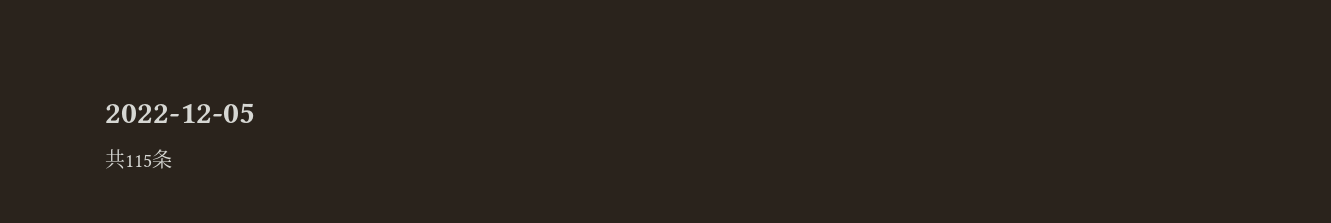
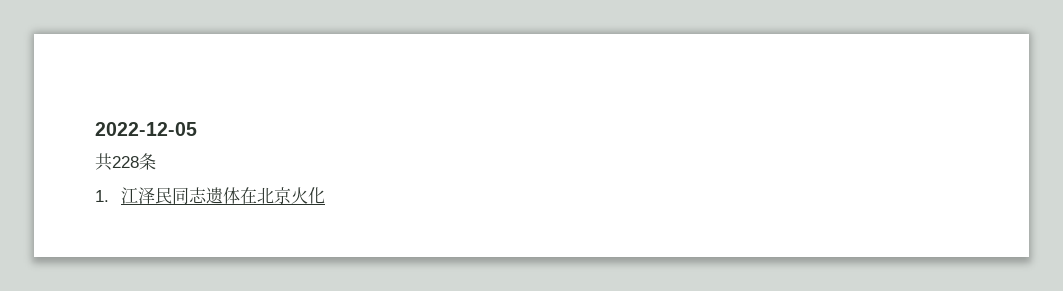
[125,154,152,167] 115 -> [112,156,139,168] 228
(172, 159) none -> [95,187,326,204] // 1.江泽民同志遗体在北京火化

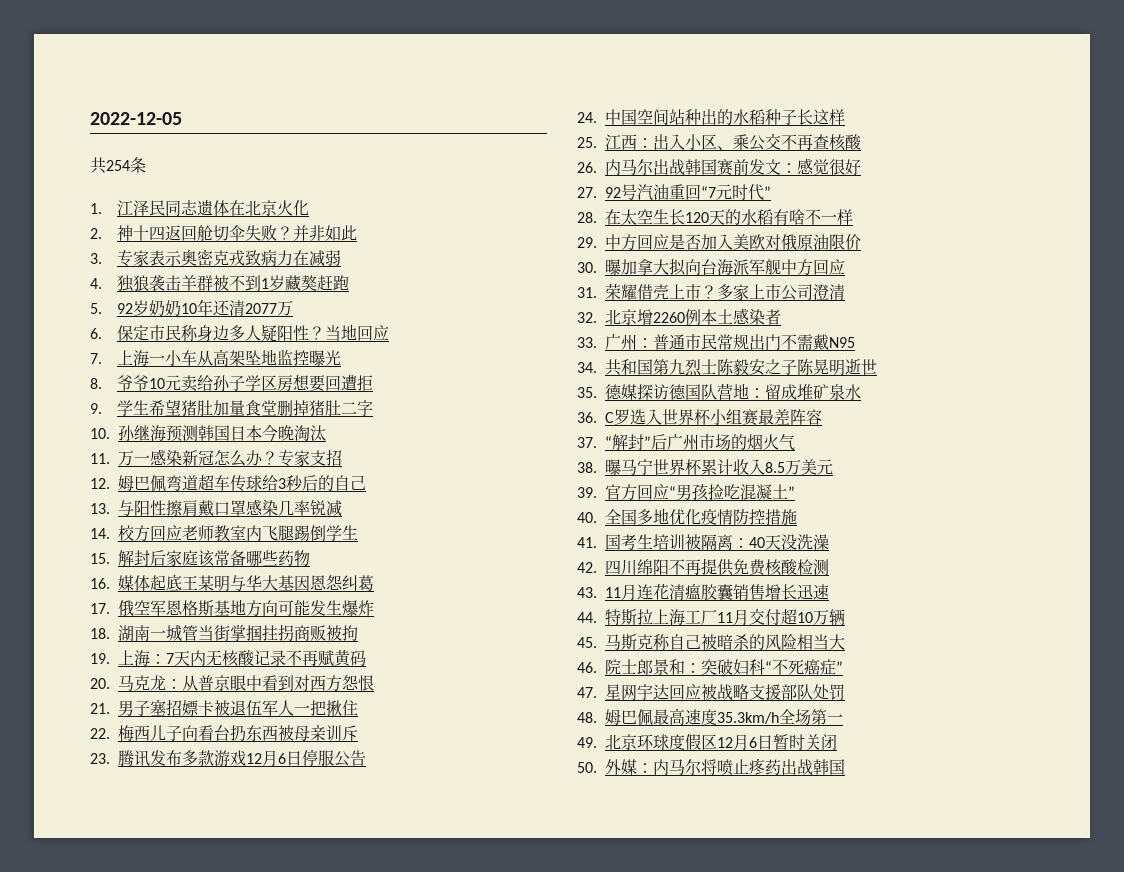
[112,156,139,168] 228 -> [106,160,130,171] 254
(326, 195) none -> [90,225,357,241] [90,249,341,267] [90,275,349,292] [90,299,293,317] [90,324,389,342] [90,349,341,367] [90,374,373,392] [90,399,373,416] [90,424,326,442] [90,449,342,467] [90,474,366,492] [90,499,342,517] [90,525,358,542] [90,550,310,567] [90,574,374,592] [90,599,374,617] [90,624,358,642] [90,649,366,667] [90,675,374,692] [90,699,358,717] [90,725,358,742] [90,749,366,767] [577,109,845,125] [577,133,861,151] [577,158,861,176] [577,184,771,201] [577,209,853,225] [577,234,861,251] [577,258,845,276] [577,283,845,301] [577,308,781,325] [577,334,855,350] [577,358,877,376] [577,383,861,400] [577,409,822,426] [577,434,795,451] [577,459,833,475] [577,484,795,501] [577,508,797,526] [577,534,829,550] [577,558,829,576] [577,583,829,600] [577,608,845,626] [577,634,845,651] [577,659,843,675] [577,684,845,701] [577,708,843,726] [577,734,837,750] [577,758,845,776] // 2.神十四返回舱切伞失败？并非如此 // 3.专家表示奥密克戎致病力在减弱 // 4.独狼袭击羊群被不到1岁藏獒赶跑 // 5. 92岁奶奶10年还清2077万 // 6.保定市民称身边多人疑阳性？当地回应 // 7.上海一小车从高架坠地监控曝光 // 8.爷爷10元卖给孙子学区房想要回遭拒 // 9.学生希望猪肚加量食堂删掉猪肚二字 // 10.孙继海预测韩国日本今晚淘汰 // 11.万一感染新冠怎么办？专家支招 // 12.姆巴佩弯道超车传球给3秒后的自己 // 13.与阳性擦肩戴口罩感染几率锐减 // 14.校方回应老师教室内飞腿踢倒学生 // 15.解封后家庭该常备哪些药物 // 16.媒体起底王某明与华大基因恩怨纠葛 // 17.俄空军恩格斯基地方向可能发生爆炸 // 18.湖南一城管当街掌掴拄拐商贩被拘 // 19.上海：7天内无核酸记录不再赋黄码 // 20.马克龙：从普京眼中看到对西方怨恨 // 21.男子塞招嫖卡被退伍军人一把揪住 // 22.梅西儿子向看台扔东西被母亲训斥 // 23.腾讯发布多款游戏12月6日停服公告 // 24.中国空间站种出的水稻种子长这样 // 25.江西：出入小区、乘公交不再查核酸 // 26.内马尔出战韩国赛前发文：感觉很好 // 27. 92号汽油重回“7元时代” // 28.在太空生长120天的水稻有啥不一样 // 29.中方回应是否加入美欧对俄原油限价 // 30.曝加拿大拟向台海派军舰中方回应 // 31.荣耀借壳上市？多家上市公司澄清 // 32.北京增2260例本土感染者 // 33.广州：普通市民常规出门不需戴N95 // 34.共和国第九烈士陈毅安之子陈晃明逝世 // 35.德媒探访德国队营地：留成堆矿泉水 // 36. C罗选入世界杯小组赛最差阵容 // 37. “解封”后广州市场的烟火气 // 38.曝马宁世界杯累计收入8.5万美元 // 39.官方回应“男孩捡吃混凝土” // 40.全国多地优化疫情防控措施 // 41.国考生培训被隔离：40天没洗澡 // 42.四川绵阳不再提供免费核酸检测 // 43. 11月连花清瘟胶囊销售增长迅速 // 44.特斯拉上海工厂11月交付超10万辆 // 45.马斯克称自己被暗杀的风险相当大 // 46.院士郎景和：突破妇科“不死癌症” // 47.星网宇达回应被战略支援部队处罚 // 48.姆巴佩最高速度35.3km/h全场第一 // 49.北京环球度假区12月6日暂时关闭 // 50.外媒：内马尔将喷止疼药出战韩国

